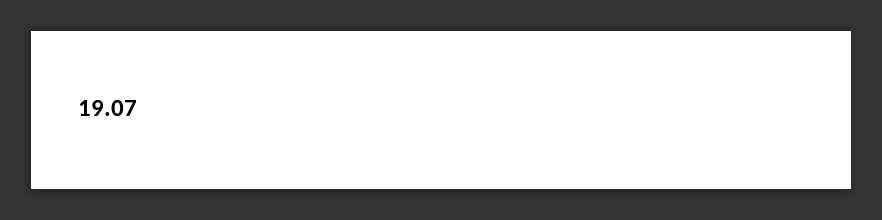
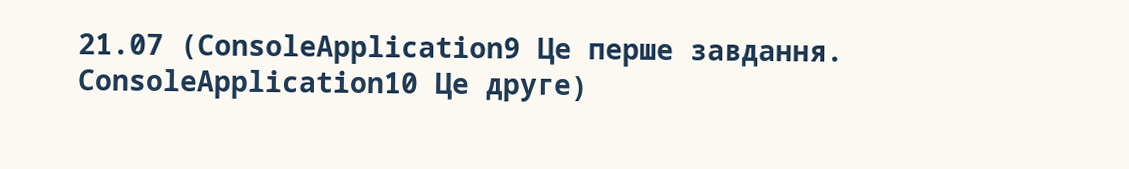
[78,100,137,116] 19.07 -> [78,33,844,68] [77,68,589,103] 21.07 (ConsoleApplication9 Це перше завдання. ConsoleApplication10 Це друге)

